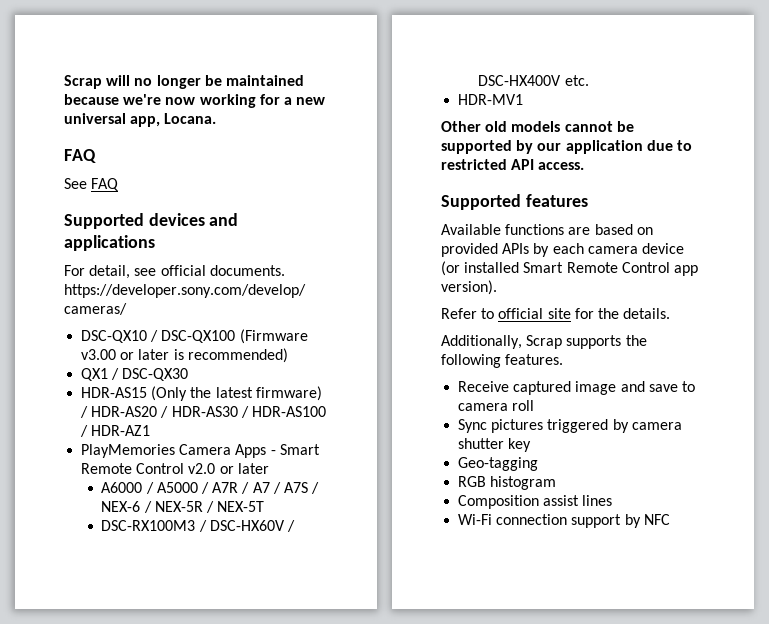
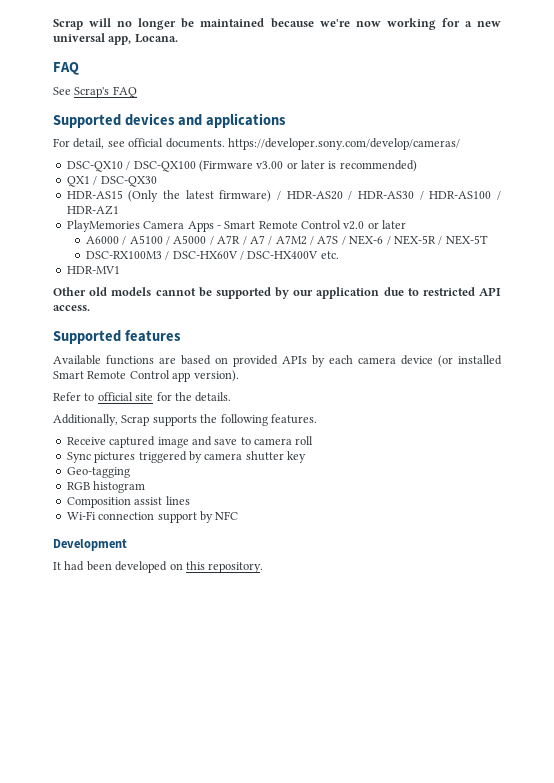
(87, 183) none -> [74,87,110,98] Scrap's
(154, 488) none -> [129,235,171,245] A5100 /
(281, 488) none -> [275,235,315,245] A7M2 /
(670, 519) none -> [53,539,127,551] [53,561,264,573] // Development // It had been developed on this repository.

